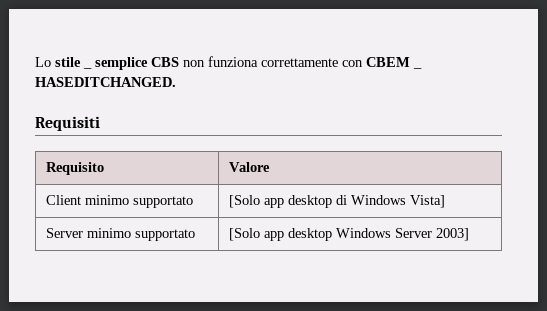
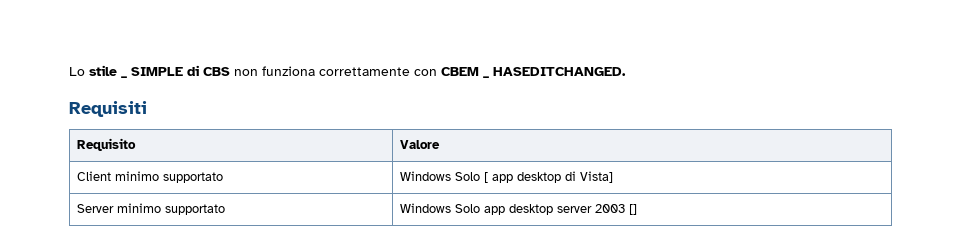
[95,57,148,70] semplice -> [131,65,199,76] SIMPLE di
[229,195,261,208] [Solo -> [400,171,489,183] Windows Solo [
[351,195,407,205] Windows -> (577, 176) none
[229,228,470,241] [Solo app desktop Windows Server 2003] -> [400,203,638,215] Windows Solo app desktop server 2003 []

